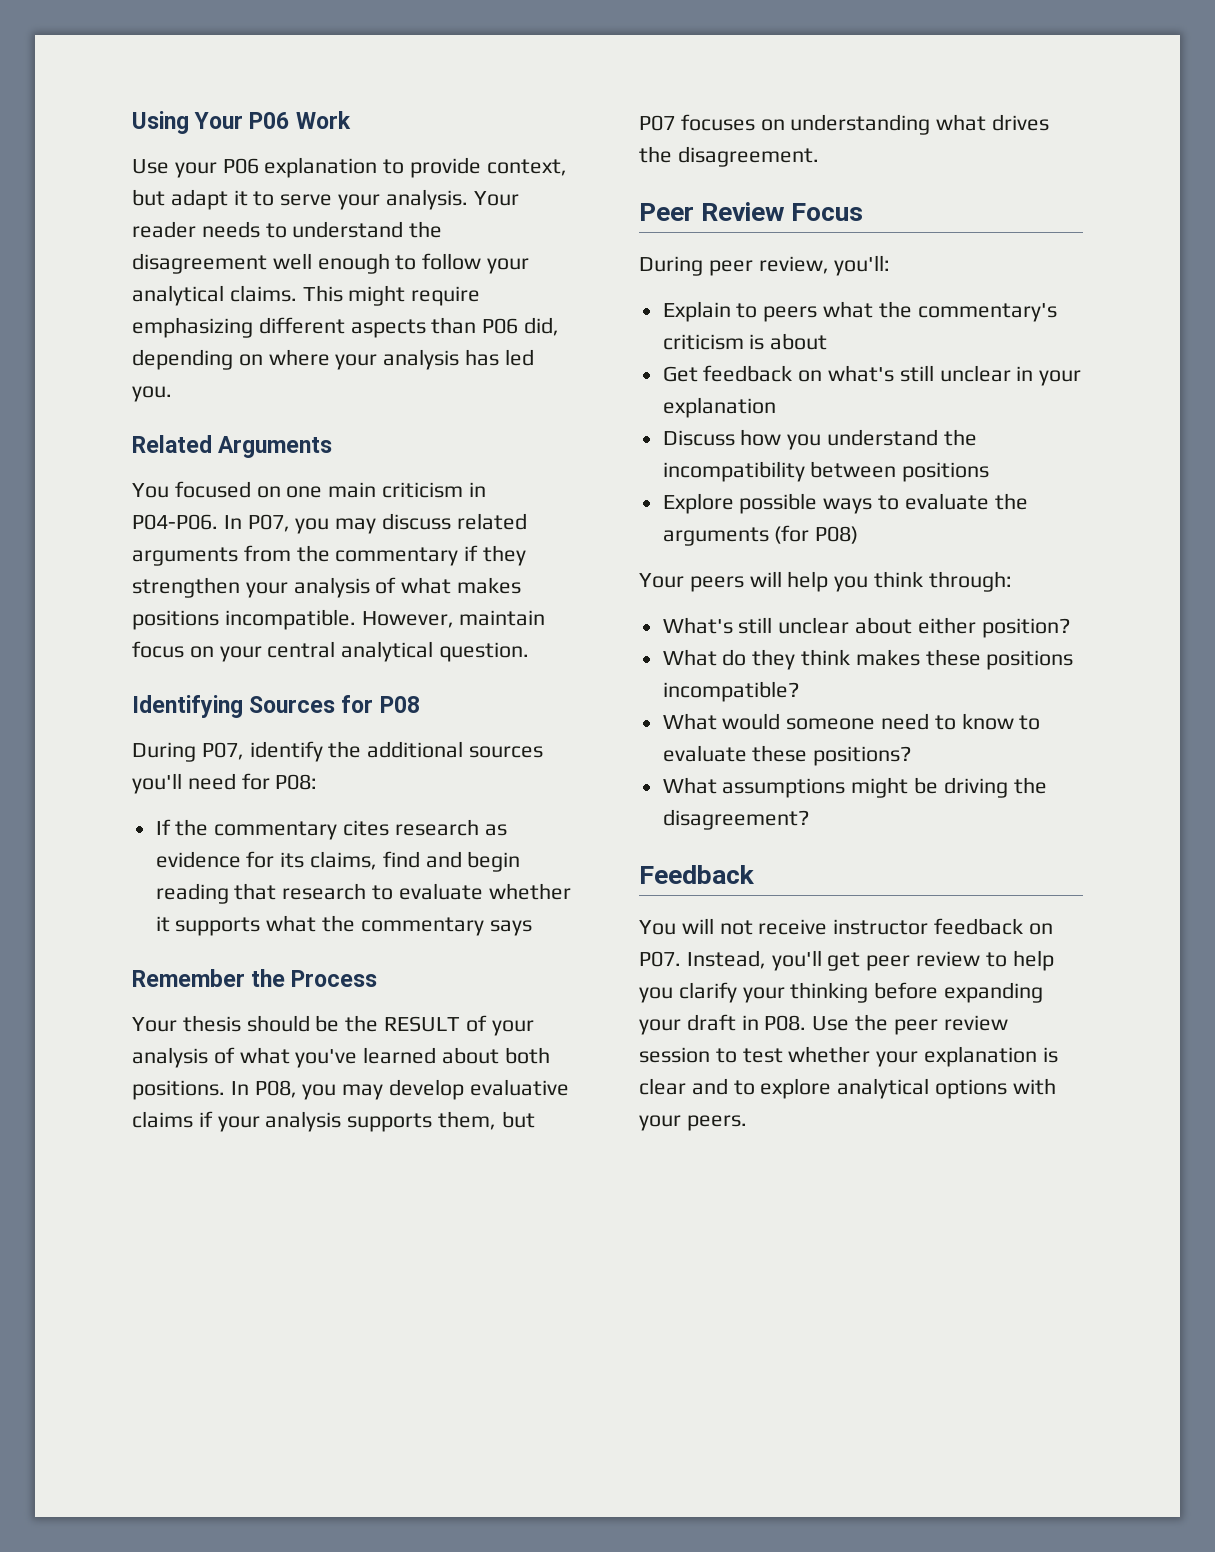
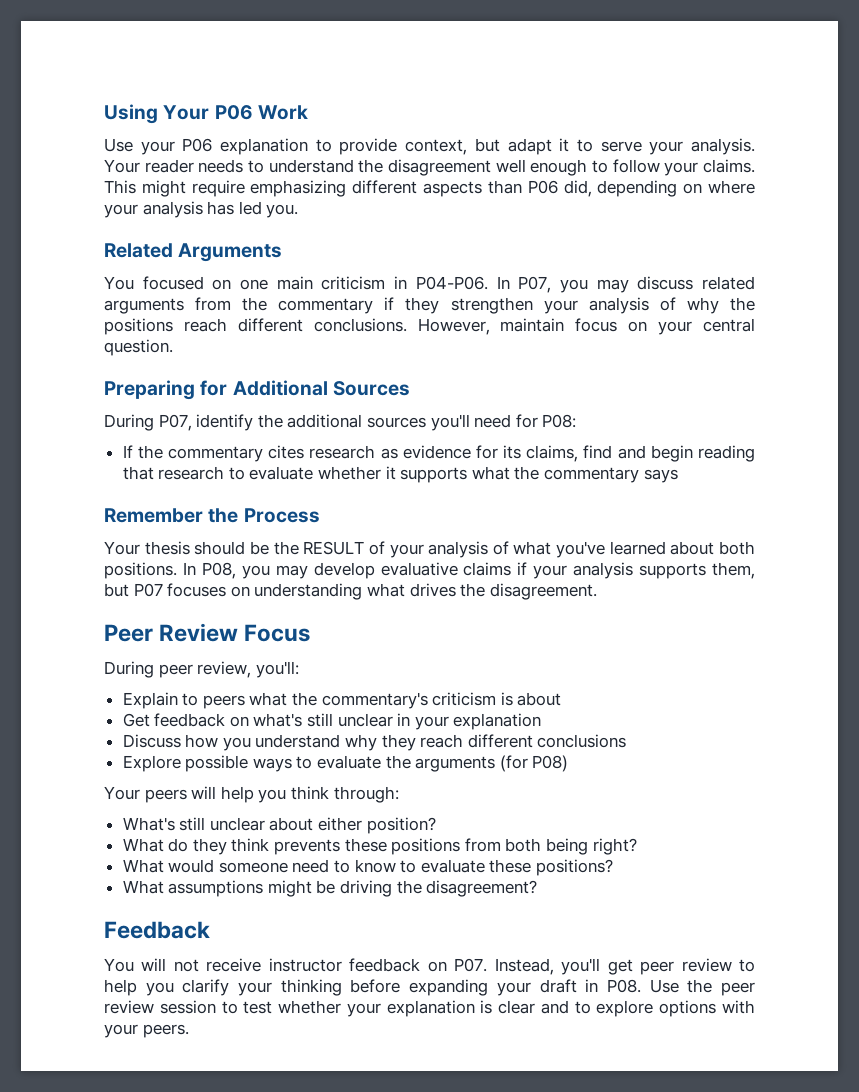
[132,285,224,306] analytical -> (699, 169) none
[401,577,522,594] [132,609,356,630] what makes positions incompatible. -> [686,297,755,314] [104,318,407,335] why the positions reach different conclusions.
[341,641,434,662] analytical -> (755, 325) none
[132,695,243,718] Identifying -> [104,380,328,400] Preparing for Additional
[341,695,420,713] for P08 -> (410, 388) none
[943,429,977,446] [662,461,990,482] the incompatibility between positions -> [345,734,627,751] why they reach different conclusions
[855,649,920,666] makes -> [274,839,341,855] prevents
[662,681,799,702] incompatible? -> [464,838,637,855] from both being right?
[837,1078,930,1099] analytical -> (654, 1008) none

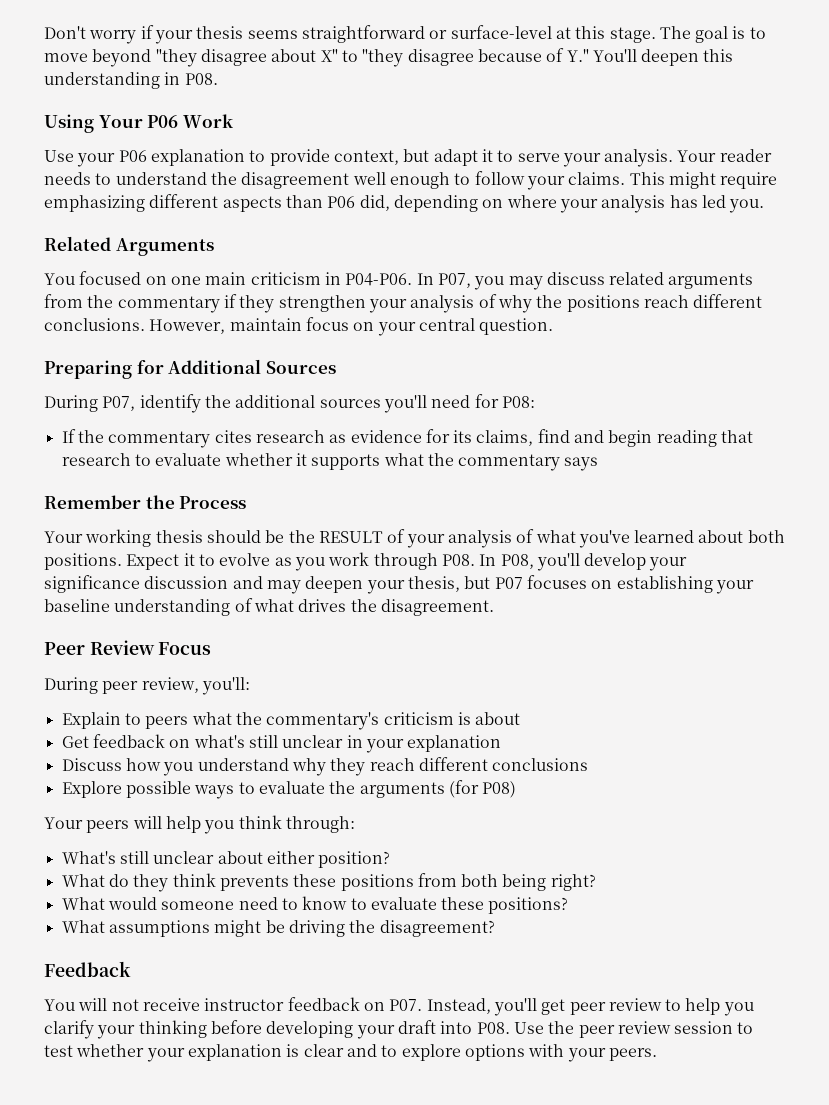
(104, 114) none -> [44,25,766,44] [44,48,734,67] [44,72,218,89] Don't worry if your thesis seems straightforward or surface-level at this stage. The goal is to move beyond "they disagree about X" to "they disagree because of Y." You'll deepen this understanding in P08. //
(140, 548) none -> [85,529,152,547] working
[182,562,755,579] [104,583,363,600] In P08, you may develop evaluative claims if your analysis supports them, but P07 focuses on understanding -> [126,552,688,571] [44,575,754,594] [44,598,253,616] Expect it to evolve as you work through P08. In P08, you'll develop your significance discussion and may deepen your thesis, but P07 focuses on establishing your baseline understanding of
[409,979,489,996] expanding -> [266,1021,354,1038] developing
[585,979,599,992] in -> [440,1021,473,1034] into

